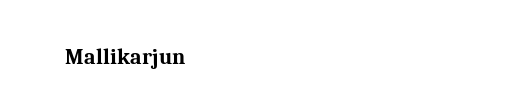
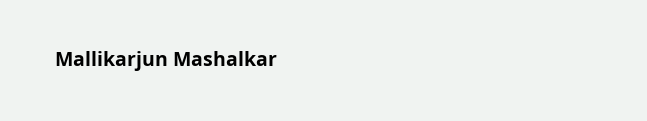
(185, 58) none -> [173,51,278,66] Mashalkar

